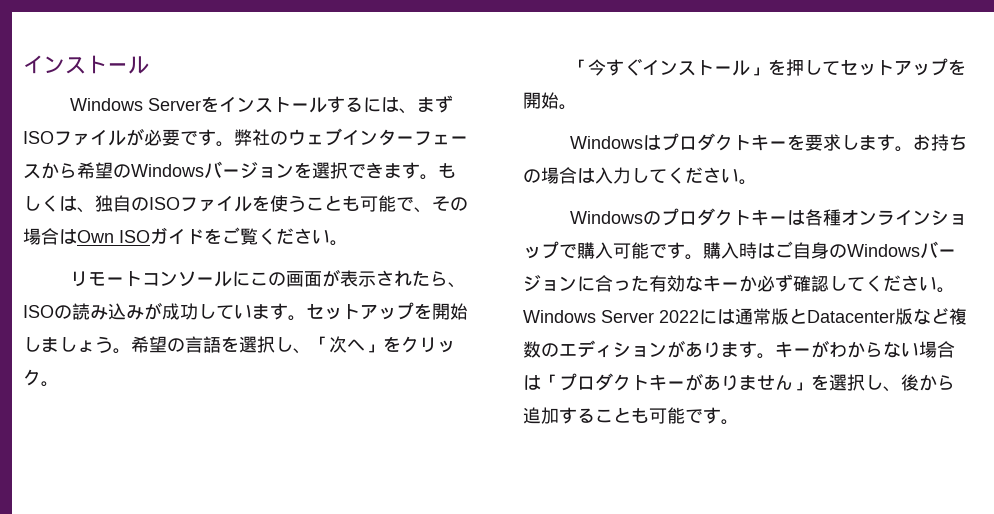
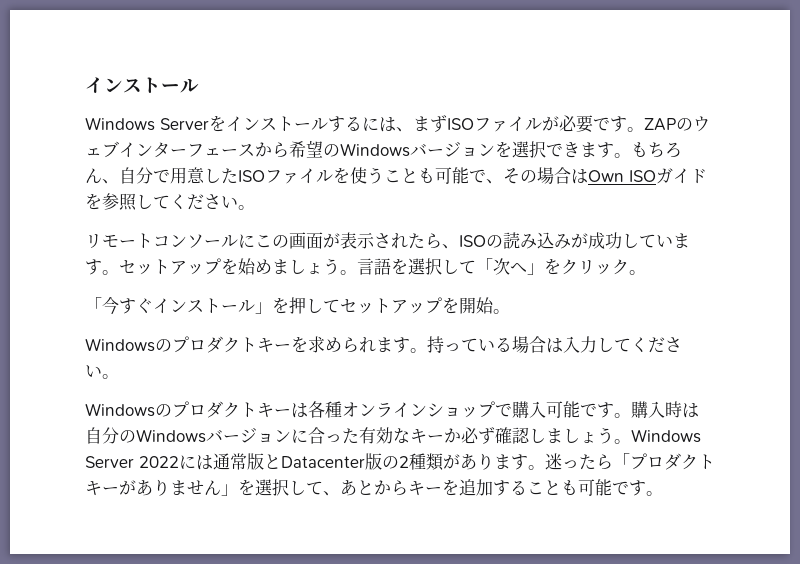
[234,129,270,146] 弊社 -> [643,118,676,131] ZAP
[23,195,149,213] しくは、独自の -> [648,142,682,158] [85,167,238,184] ちろん、自分で用意した
[222,227,258,245] ご覧 -> [102,193,170,211] 参照して
[432,303,468,320] [23,336,185,354] 開始しましょう。希望の -> [238,258,357,275] 始めましょう。
[293,348,311,354] 、 -> [459,260,476,274] て
[642,135,661,150] は -> [155,339,172,352] の
[804,134,967,152] [523,169,541,183] 要求します。お持ちの -> [308,336,512,353] 求められます。持っている
[775,241,829,259] ご自身 -> [85,427,119,444] 自分
[847,275,937,292] てください -> [546,427,614,444] ましょう
[913,308,967,325] [523,340,955,359] [523,375,541,390] など複数のエディションがあります。キーがわからない場合は -> [381,453,613,471] の2種類があります。迷ったら
[883,374,955,392] 、後から -> [306,479,459,496] て、あとからキーを

